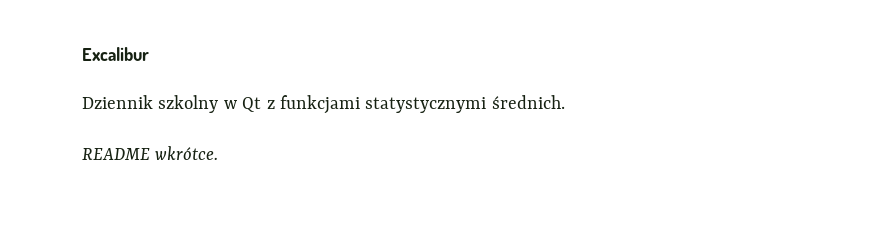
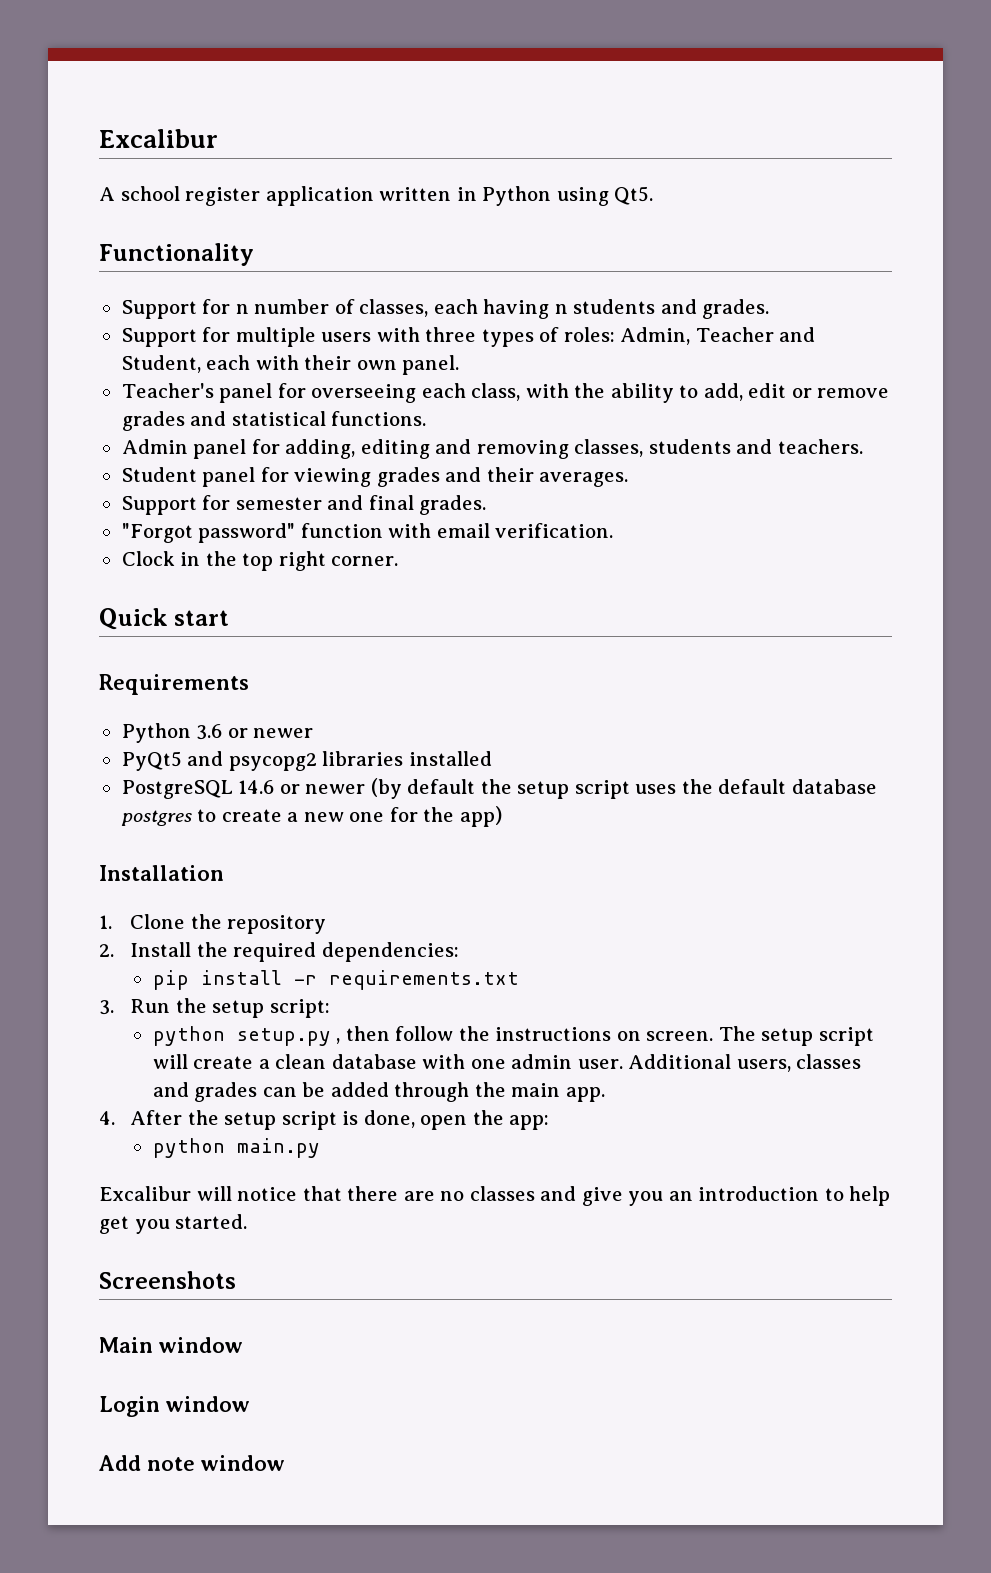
[82,95,565,114] [82,146,219,160] Dziennik szkolny w Qt z funkcjami statystycznymi średnich. // README wkrótce. -> [99,186,654,206] [99,243,254,266] [121,299,770,319] [121,327,816,347] [121,355,460,375] [121,383,890,403] [121,411,427,431] [121,439,863,459] [121,467,629,487] [121,495,487,515] [121,523,614,543] [121,551,399,571] [99,608,230,630] [99,674,249,695] [121,723,314,743] [121,751,492,771] [121,778,877,799] [120,806,502,827] [99,865,224,881] [99,914,327,934] [99,942,459,962] [152,970,519,990] [99,998,330,1018] [152,1026,874,1046] [152,1054,862,1072] [152,1082,605,1102] [99,1110,550,1130] [152,1138,320,1158] [99,1186,891,1206] [99,1214,248,1234] [99,1271,236,1289] [99,1337,243,1353] [99,1396,250,1417] [99,1455,285,1471] A school register application written in Python using Qt5. // Functionality // Support for n number of classes, each having n students and grades. // Support for multiple users with three types of roles: Admin, Teacher and Student, each with their own panel. // Teacher's panel for overseeing each class, with the ability to add, edit or remove grades and statistical functions. // Admin panel for adding, editing and removing classes, students and teachers. // Student panel for viewing grades and their averages. // Support for semester and final grades. // "Forgot password" function with email verification. // Clock in the top right corner. // Quick start // Requirements // Python 3.6 or newer // PyQt5 and psycopg2 libraries installed // PostgreSQL 14.6 or newer (by default the setup script uses the default database postgres to create a new one for the app) // Installation // 1. Clone the repository // 2. Install the required dependencies: // pip install -r requirements.txt // 3. Run the setup script: // python setup.py , then follow the instructions on screen. The setup script will create a clean database with one admin user. Additional users, classes and grades can be added through the main app. // 4. After the setup script is done, open the app: // python main.py // Excalibur will notice that there are no classes and give you an introduction to help get you started. // Screenshots // Main window // Login window // Add note window

